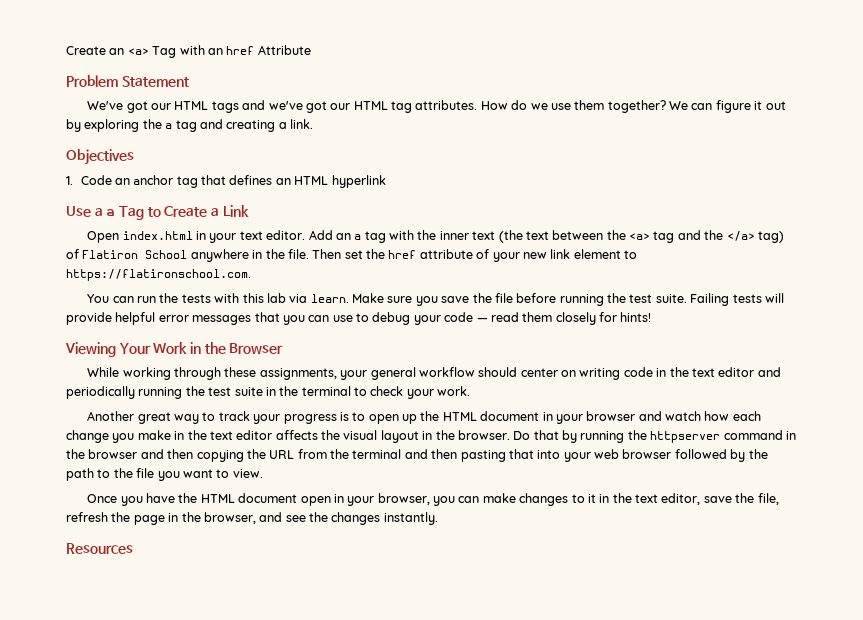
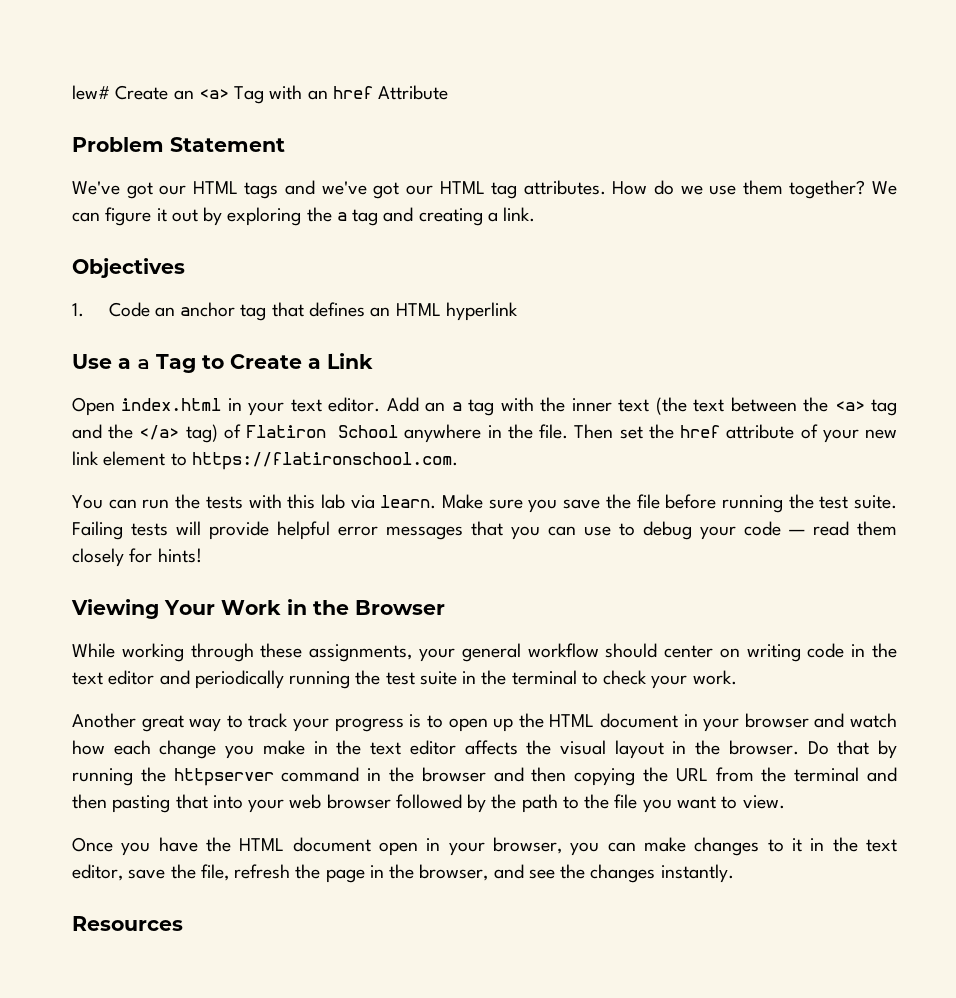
(66, 50) none -> [72,85,110,100] lew#

